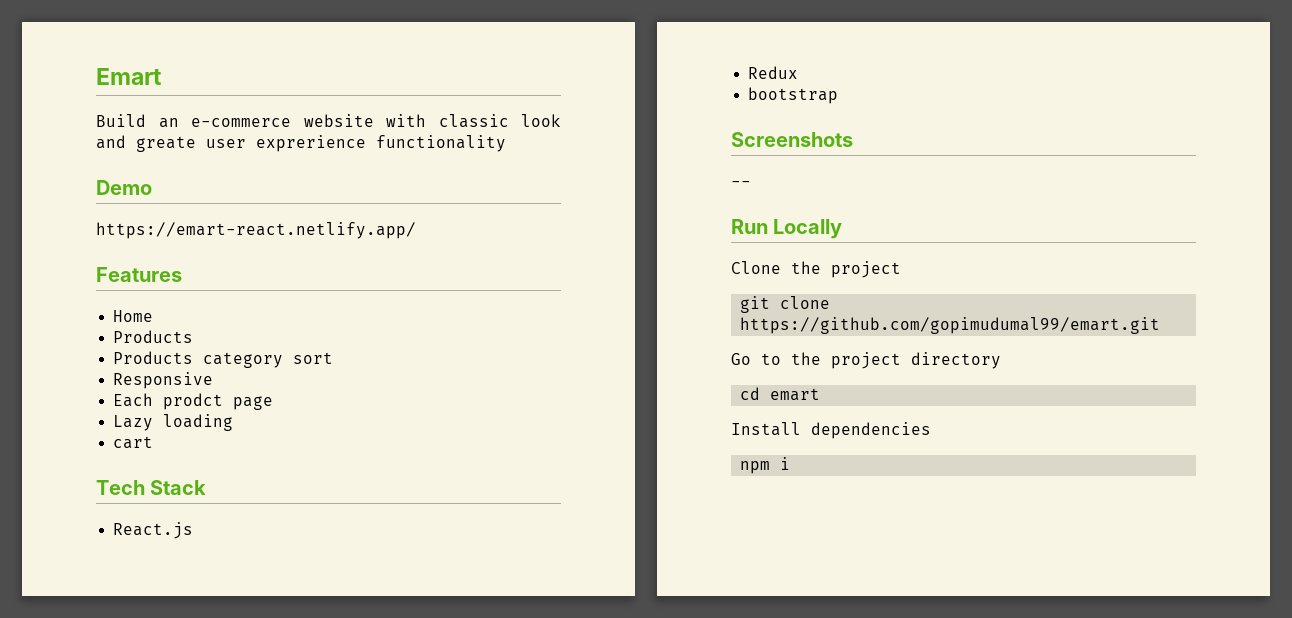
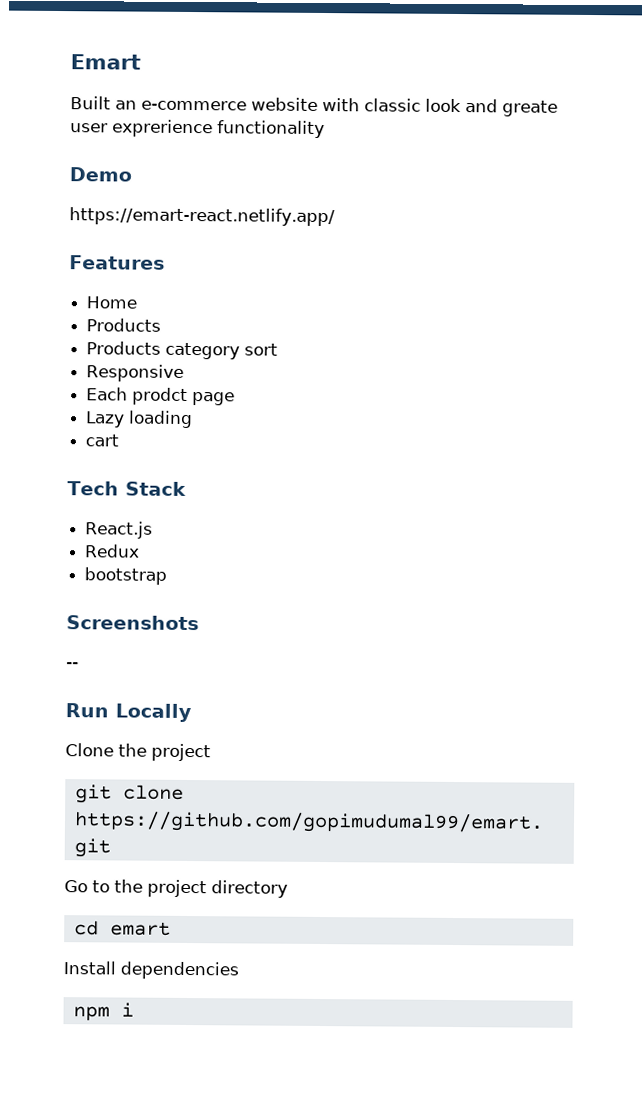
[96,114,146,127] Build -> [70,96,111,110] Built

